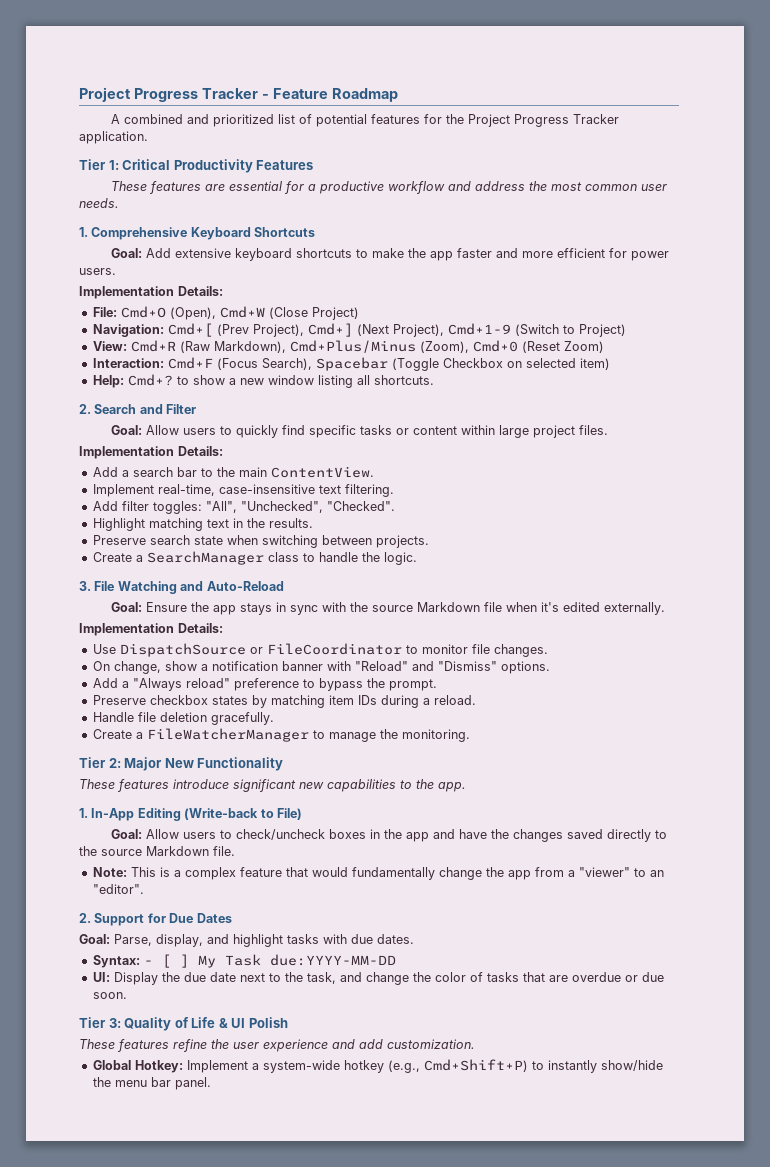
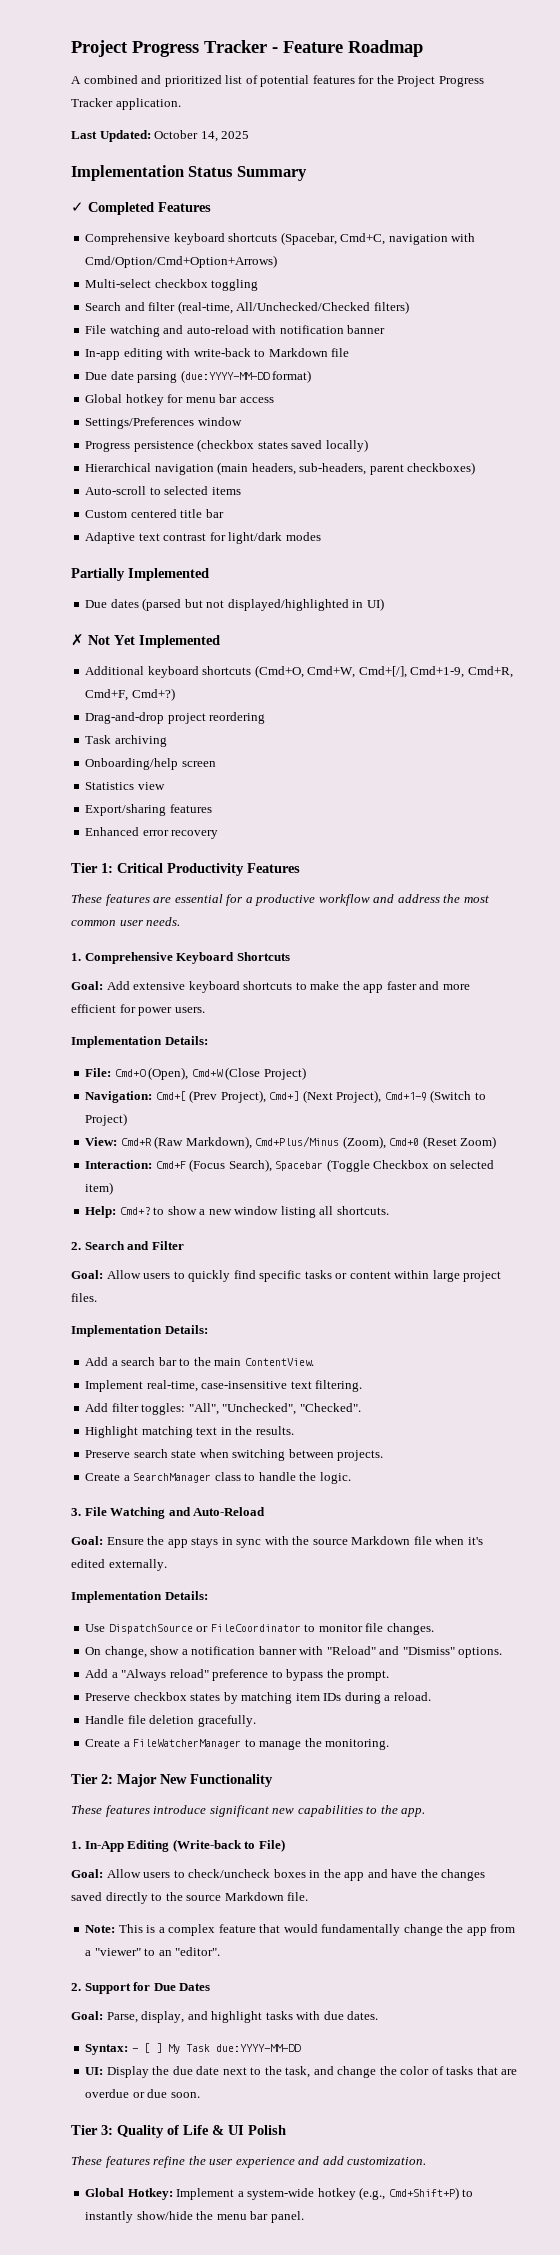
(148, 137) none -> [71,130,250,142] [71,165,307,181] [71,202,211,215] [85,232,476,245] [85,255,278,268] [85,279,259,291] [85,301,409,314] [85,325,386,337] [85,348,350,360] [85,370,312,383] [85,394,274,406] [85,417,242,429] [85,439,368,452] [85,462,476,475] [85,486,241,495] [85,509,224,518] [85,532,321,544] [71,568,209,581] [85,598,384,611] [71,634,220,648] [85,665,513,678] [85,688,175,701] [85,712,266,724] [85,735,167,747] [85,758,216,770] [85,782,165,790] [85,804,212,816] [85,827,219,839] // Last Updated: October 14, 2025 // Implementation Status Summary // ✓ Completed Features // Comprehensive keyboard shortcuts (Spacebar, Cmd+C, navigation with Cmd/Option/Cmd+Option+Arrows) // Multi-select checkbox toggling // Search and filter (real-time, All/Unchecked/Checked filters) // File watching and auto-reload with notification banner // In-app editing with write-back to Markdown file // Due date parsing (due:YYYY-MM-DD format) // Global hotkey for menu bar access // Settings/Preferences window // Progress persistence (checkbox states saved locally) // Hierarchical navigation (main headers, sub-headers, parent checkboxes) // Auto-scroll to selected items // Custom centered title bar // Adaptive text contrast for light/dark modes // Partially Implemented // Due dates (parsed but not displayed/highlighted in UI) // ✗ Not Yet Implemented // Additional keyboard shortcuts (Cmd+O, Cmd+W, Cmd+[/], Cmd+1-9, Cmd+R, Cmd+F, Cmd+?) // Drag-and-drop project reordering // Task archiving // Onboarding/help screen // Statistics view // Export/sharing features // Enhanced error recovery

